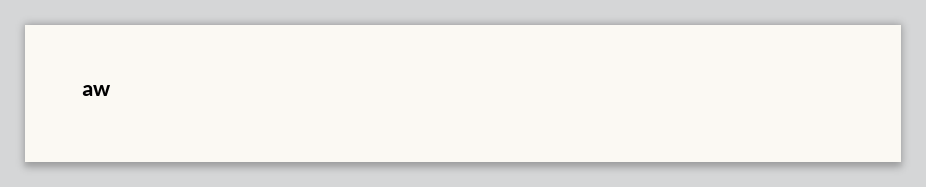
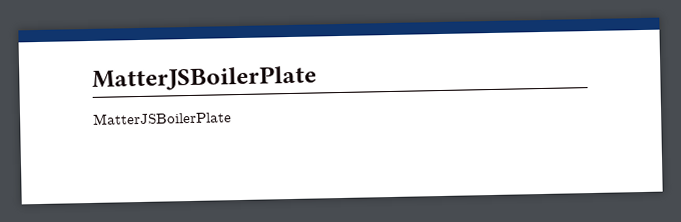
[82,85,111,96] aw -> [92,65,317,92] [93,111,232,125] MatterJSBoilerPlate // MatterJSBoilerPlate

